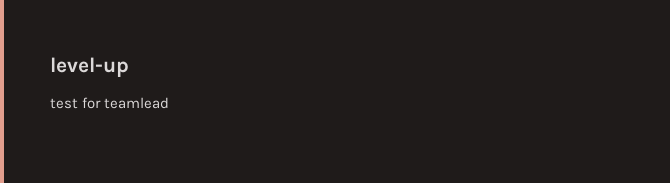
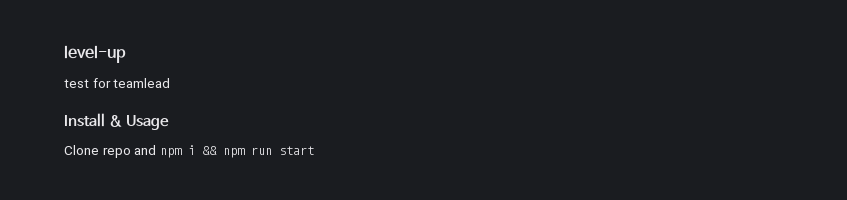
(170, 103) none -> [64,113,169,130] [64,145,314,158] // Install & Usage // Clone repo and npm i && npm run start

